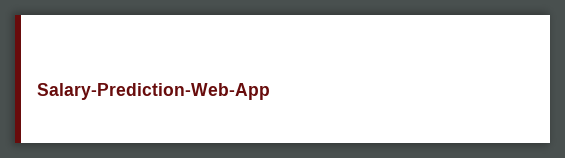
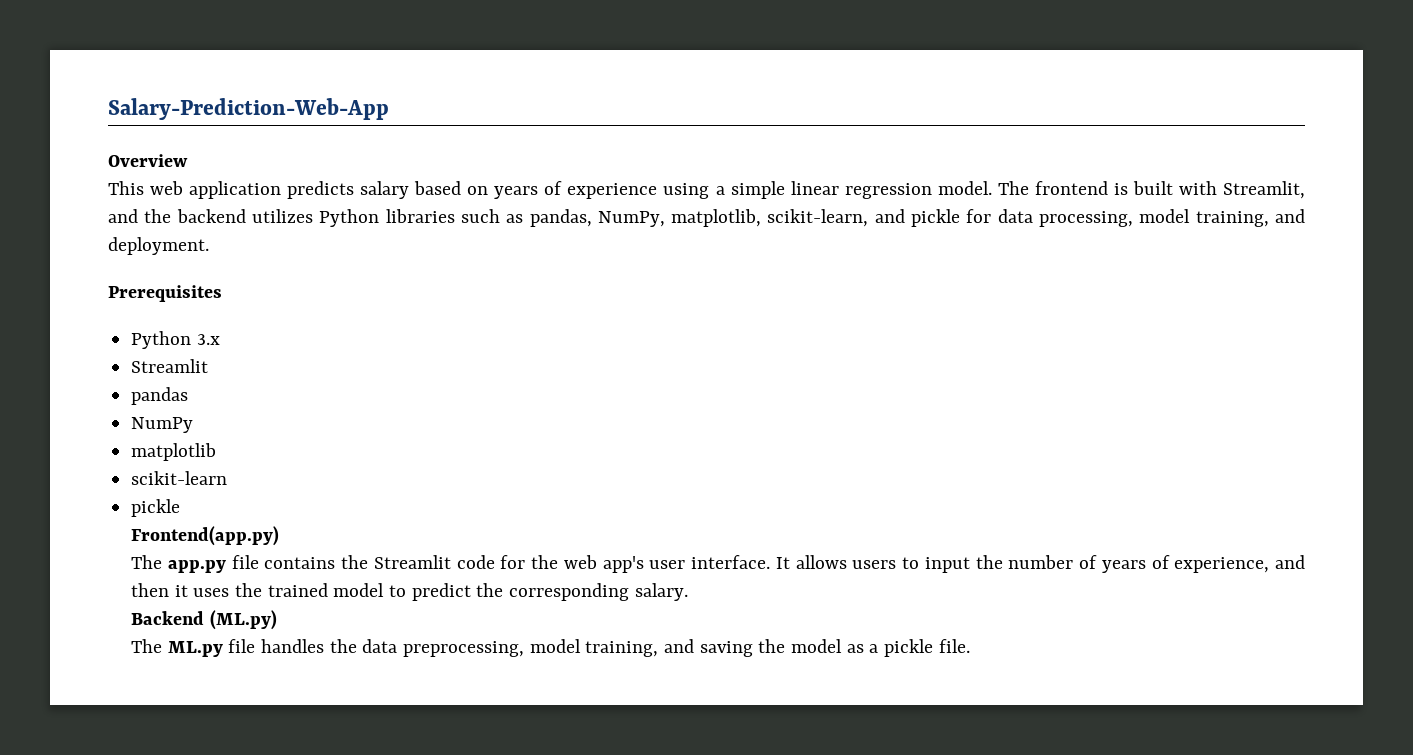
(270, 91) none -> [108,154,188,167] [108,181,1305,199] [108,209,1305,227] [108,237,209,255] [108,285,222,302] [131,331,220,349] [131,359,209,373] [131,387,189,405] [131,417,194,433] [131,443,217,461] [131,471,228,485] [131,499,181,517] [131,526,280,546] [131,555,1305,573] [131,583,688,601] [131,610,277,630] [131,639,970,657] // Overview // This web application predicts salary based on years of experience using a simple linear regression model. The frontend is built with Streamlit, and the backend utilizes Python libraries such as pandas, NumPy, matplotlib, scikit-learn, and pickle for data processing, model training, and deployment. // Prerequisites // Python 3.x // Streamlit // pandas // NumPy // matplotlib // scikit-learn // pickle // Frontend(app.py) // The app.py file contains the Streamlit code for the web app's user interface. It allows users to input the number of years of experience, and then it uses the trained model to predict the corresponding salary. // Backend (ML.py) // The ML.py file handles the data preprocessing, model training, and saving the model as a pickle file.

